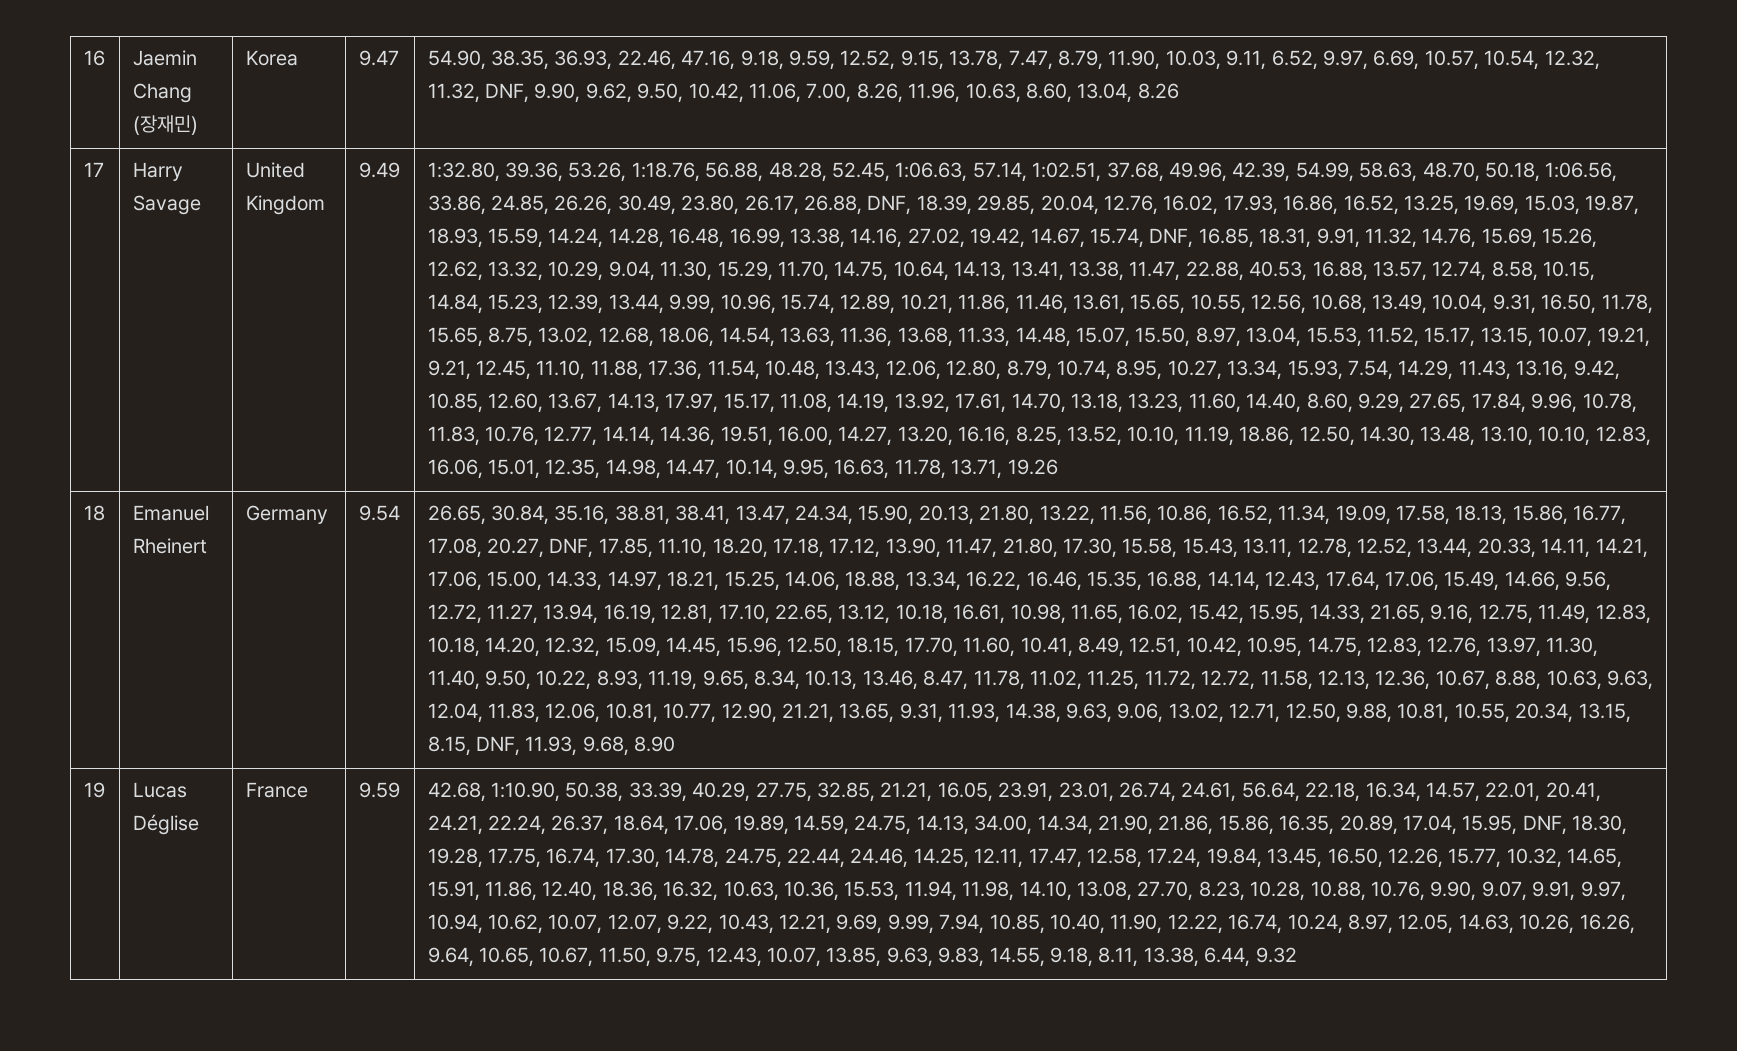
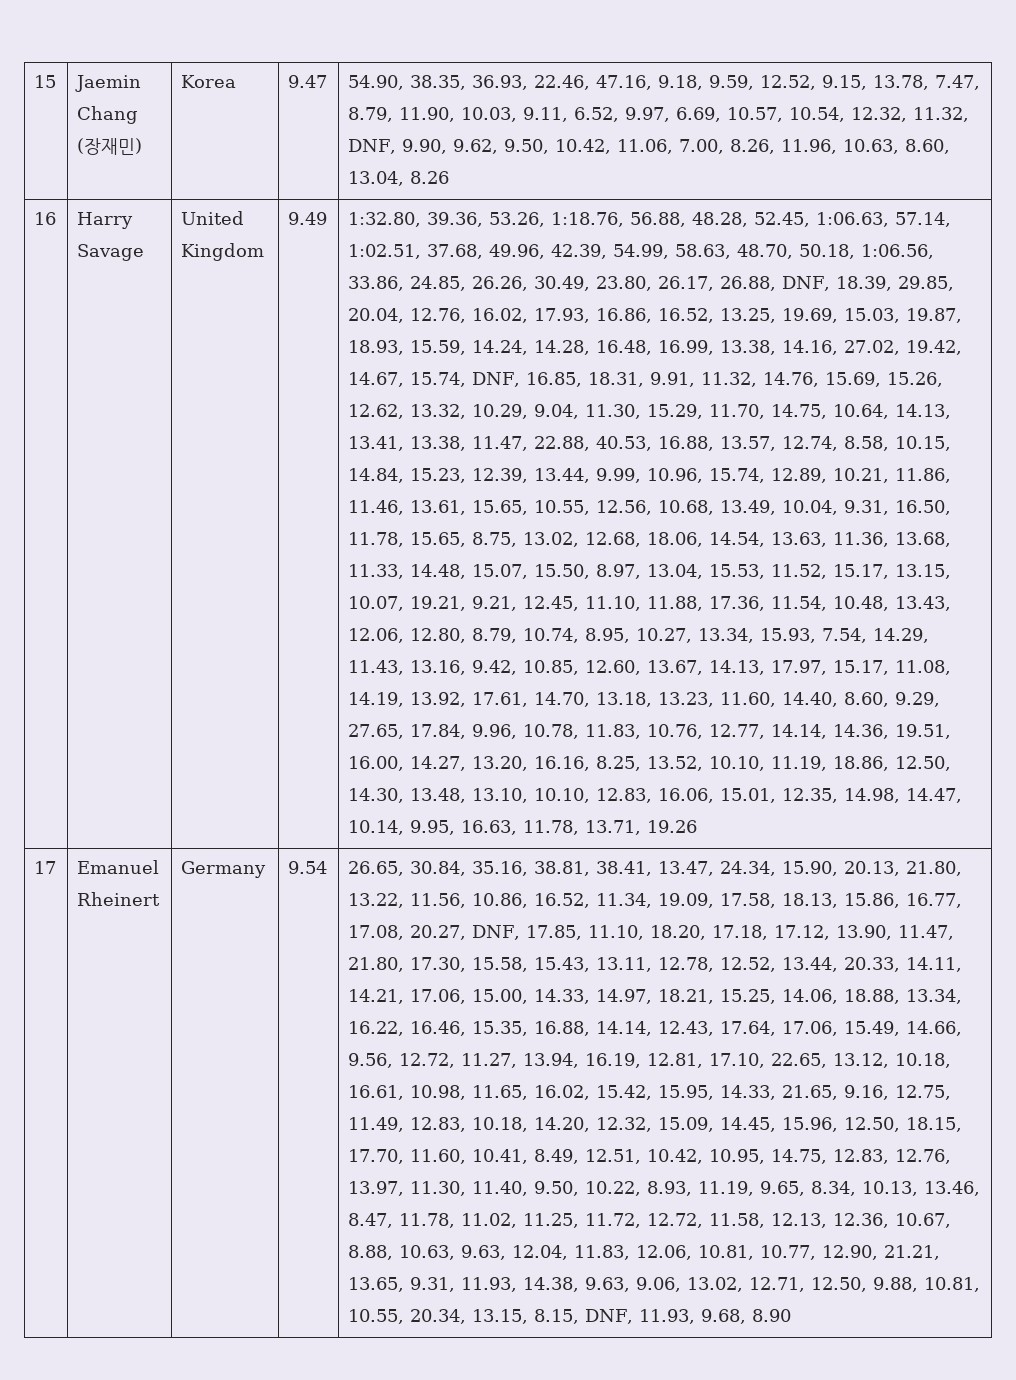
[83,50,105,66] 16 -> [34,75,57,88] 15
[83,162,104,177] 17 -> [34,212,57,225] 16
[83,505,105,521] 18 -> [34,861,57,874] 17
[83,782,105,798] [132,782,187,798] [132,814,199,835] [245,782,308,798] [358,782,400,798] [427,782,1601,802] [427,815,1628,835] [427,848,1623,868] [427,881,1626,901] [427,914,1635,934] [427,947,1297,967] // 19 | Lucas Déglise | France | 9.59 | 42.68, 1:10.90, 50.38, 33.39, 40.29, 27.75, 32.85, 21.21, 16.05, 23.91, 23.01, 26.74, 24.61, 56.64, 22.18, 16.34, 14.57, 22.01, 20.41, 24.21, 22.24, 26.37, 18.64, 17.06, 19.89, 14.59, 24.75, 14.13, 34.00, 14.34, 21.90, 21.86, 15.86, 16.35, 20.89, 17.04, 15.95, DNF, 18.30, 19.28, 17.75, 16.74, 17.30, 14.78, 24.75, 22.44, 24.46, 14.25, 12.11, 17.47, 12.58, 17.24, 19.84, 13.45, 16.50, 12.26, 15.77, 10.32, 14.65, 15.91, 11.86, 12.40, 18.36, 16.32, 10.63, 10.36, 15.53, 11.94, 11.98, 14.10, 13.08, 27.70, 8.23, 10.28, 10.88, 10.76, 9.90, 9.07, 9.91, 9.97, 10.94, 10.62, 10.07, 12.07, 9.22, 10.43, 12.21, 9.69, 9.99, 7.94, 10.85, 10.40, 11.90, 12.22, 16.74, 10.24, 8.97, 12.05, 14.63, 10.26, 16.26, 9.64, 10.65, 10.67, 11.50, 9.75, 12.43, 10.07, 13.85, 9.63, 9.83, 14.55, 9.18, 8.11, 13.38, 6.44, 9.32 -> (792, 1315) none

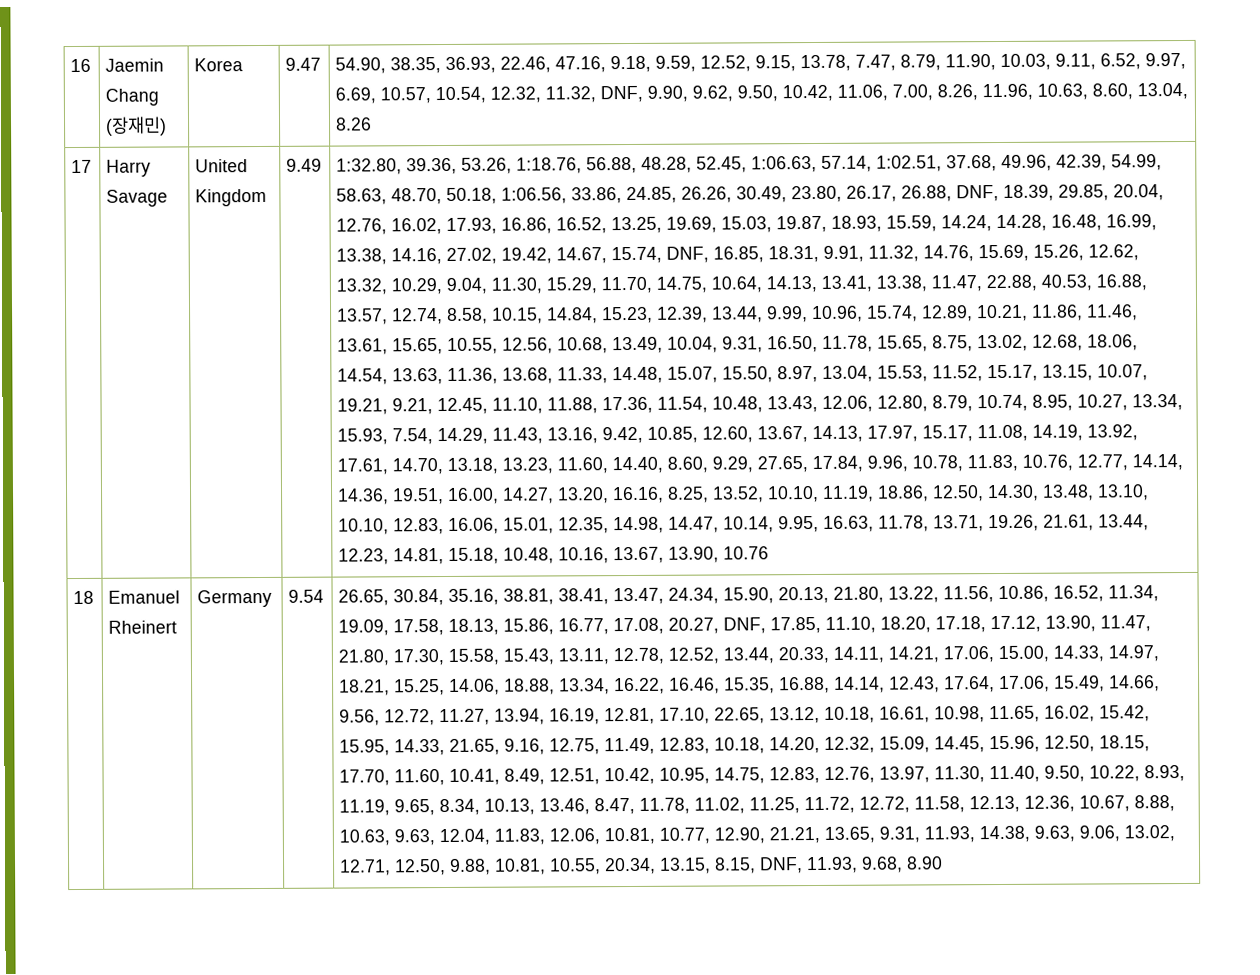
[34,75,57,88] 15 -> [70,58,92,73] 16
[34,212,57,225] 16 -> [71,159,93,174] 17
[647,820,698,833] [34,861,57,874] 19.26 // 17 -> [988,514,1150,532] [338,546,770,565] [73,590,95,605] 19.26, 21.61, 13.44, 12.23, 14.81, 15.18, 10.48, 10.16, 13.67, 13.90, 10.76 // 18

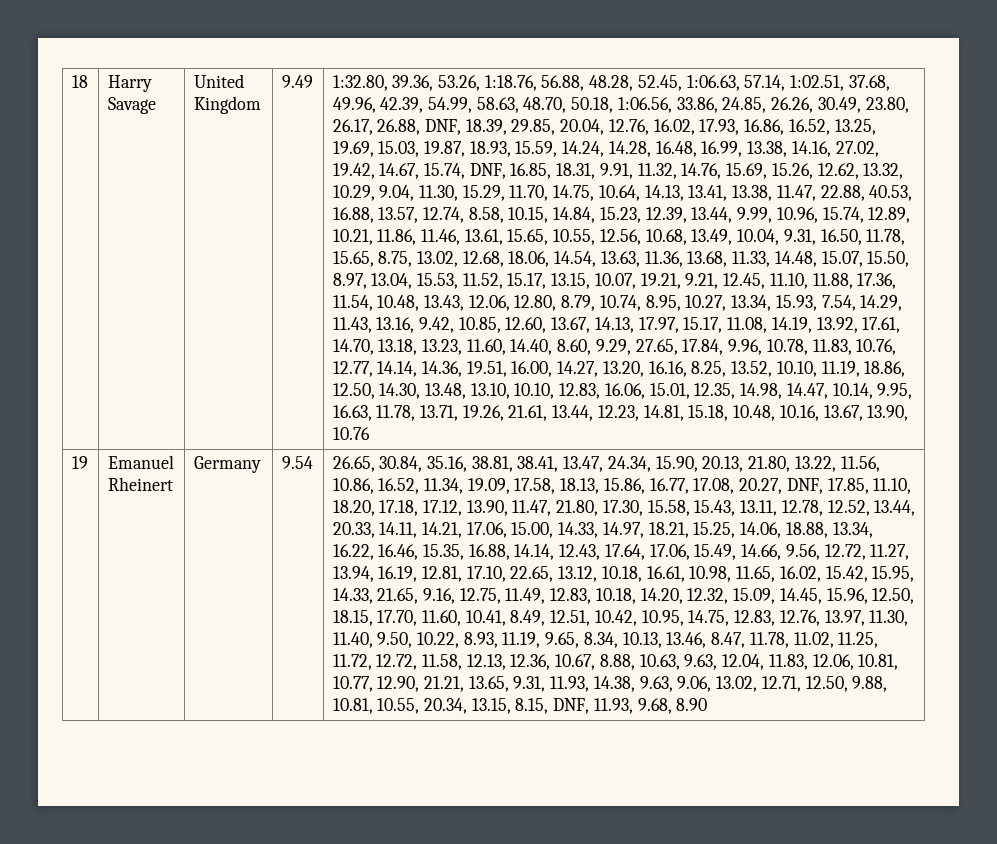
[70,58,92,73] [105,58,165,72] [105,88,160,106] [105,116,168,136] [194,58,244,72] [285,57,322,71] [335,52,1187,74] [335,82,1189,104] [335,117,373,131] [71,159,93,174] 16 | Jaemin Chang (장재민) | Korea | 9.47 | 54.90, 38.35, 36.93, 22.46, 47.16, 9.18, 9.59, 12.52, 9.15, 13.78, 7.47, 8.79, 11.90, 10.03, 9.11, 6.52, 9.97, 6.69, 10.57, 10.54, 12.32, 11.32, DNF, 9.90, 9.62, 9.50, 10.42, 11.06, 7.00, 8.26, 11.96, 10.63, 8.60, 13.04, 8.26 // 17 -> [71,75,88,88] 18
[73,590,95,605] 18 -> [71,456,88,469] 19

